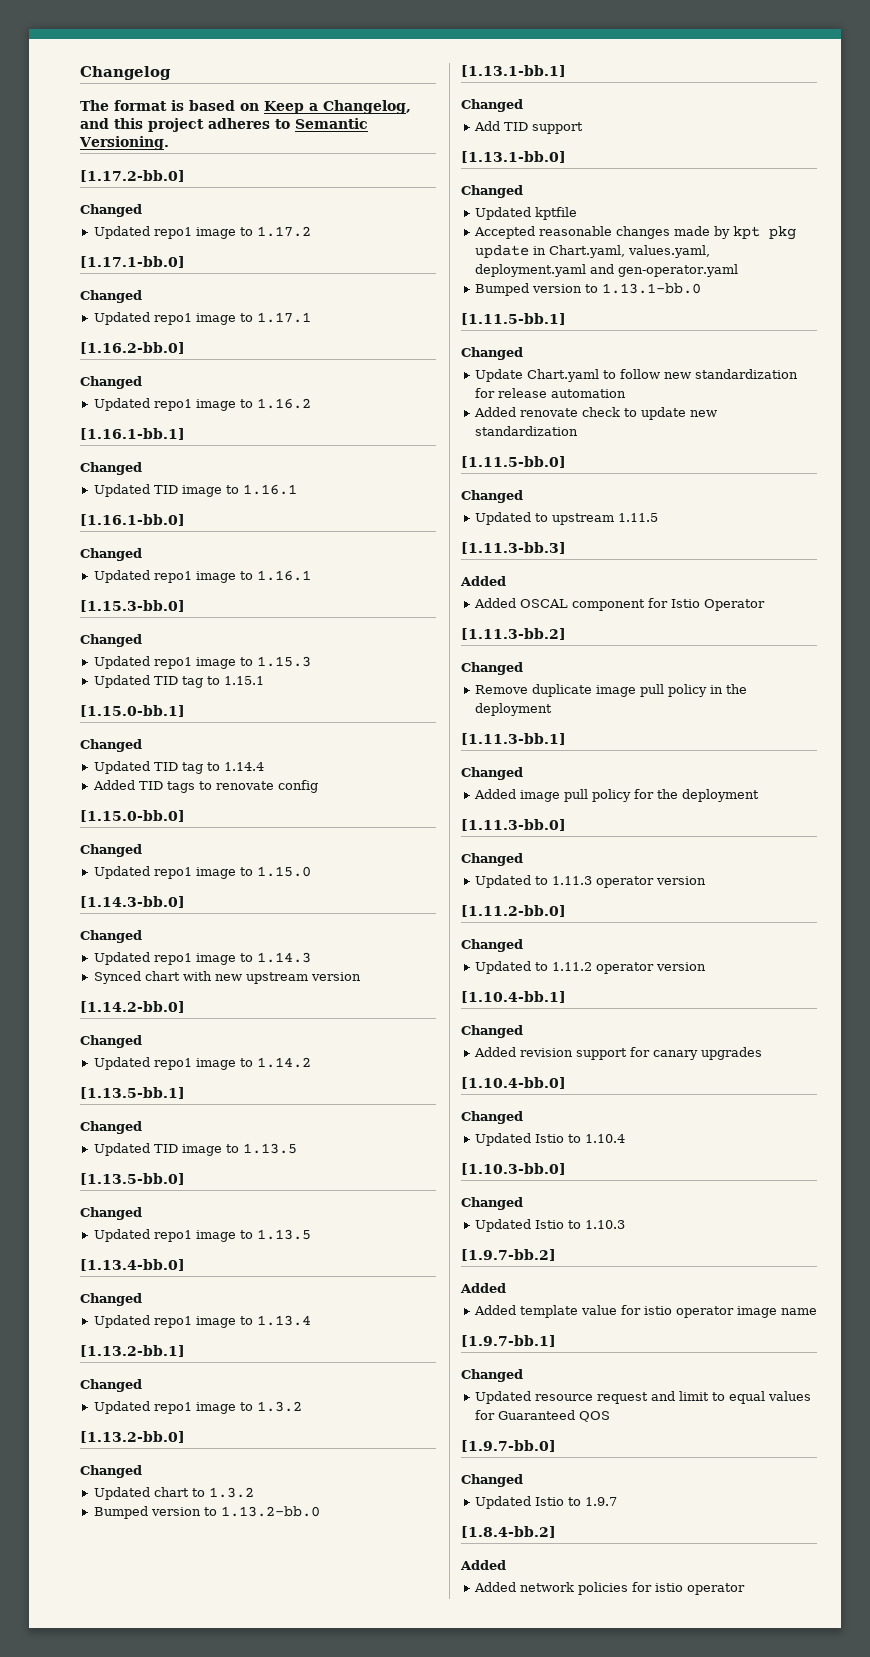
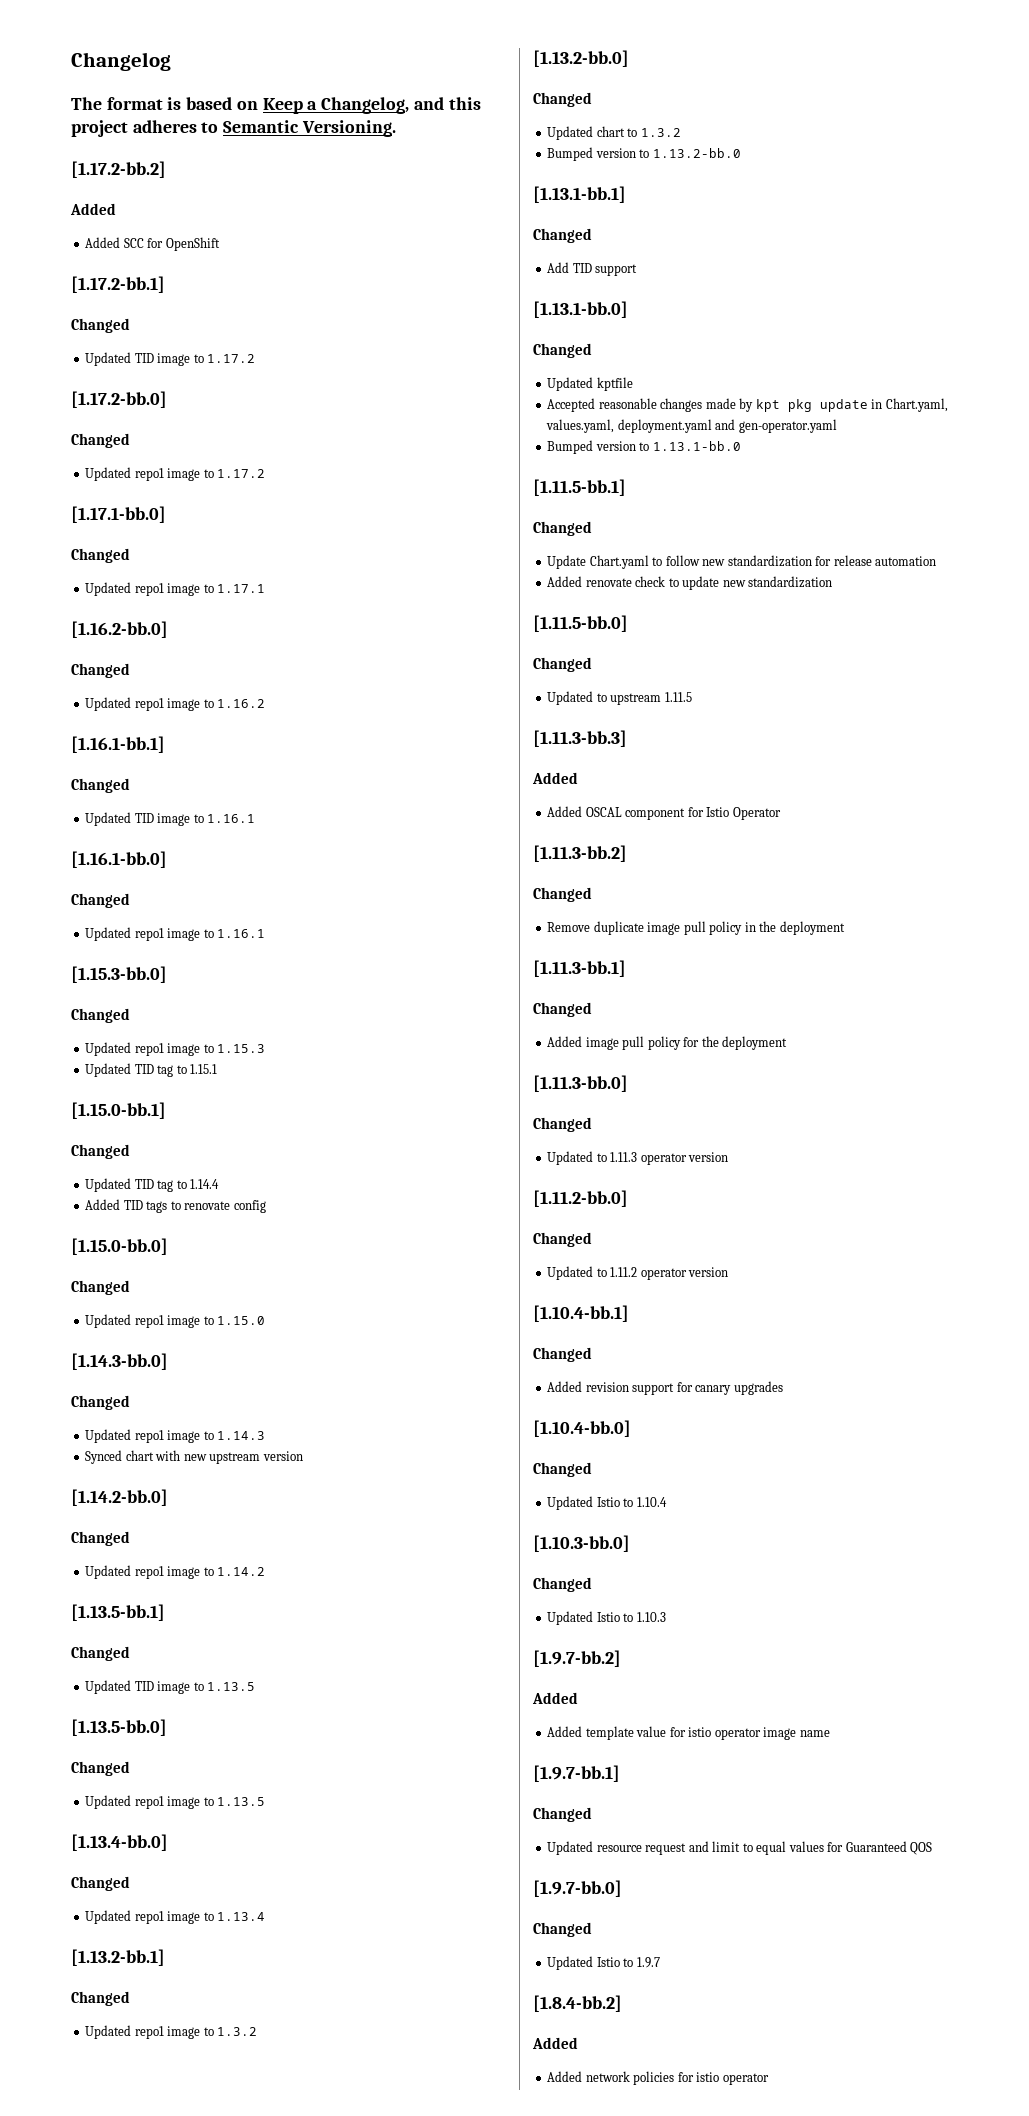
(169, 143) none -> [71,161,166,178] [70,203,116,215] [85,237,220,251] [71,276,165,293] [71,318,130,333] [85,352,256,366] // [1.17.2-bb.2] // Added // Added SCC for OpenShift // [1.17.2-bb.1] // Changed // Updated TID image to 1.17.2

